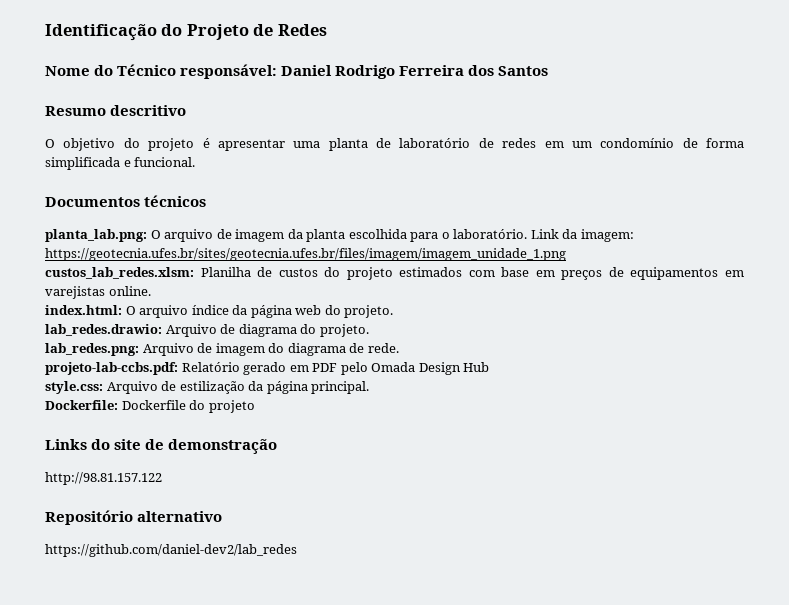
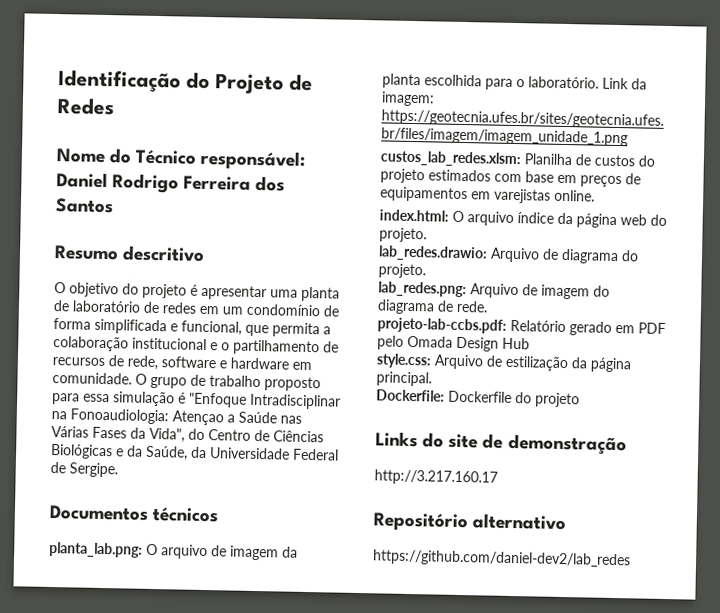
[134,157,196,167] funcional. -> [181,320,331,338] [53,336,339,356] [52,355,312,371] [52,372,321,392] [52,391,341,410] [51,408,302,426] [51,425,324,443] [50,443,339,461] [50,461,118,478] funcional, que permita a colaboração institucional e o partilhamento de recursos de rede, software e hardware em comunidade. O grupo de trabalho proposto para essa simulação é "Enfoque Intradisciplinar na Fonoaudiologia: Atençao a Saúde nas Várias Fases da Vida", do Centro de Ciências Biológicas e da Saúde, da Universidade Federal de Sergipe.
[45,472,162,485] http://98.81.157.122 -> [374,469,498,486] http://3.217.160.17

